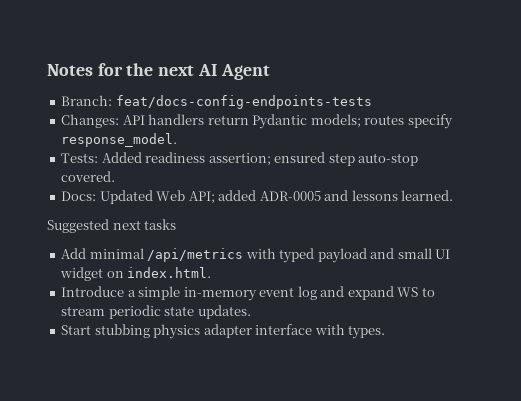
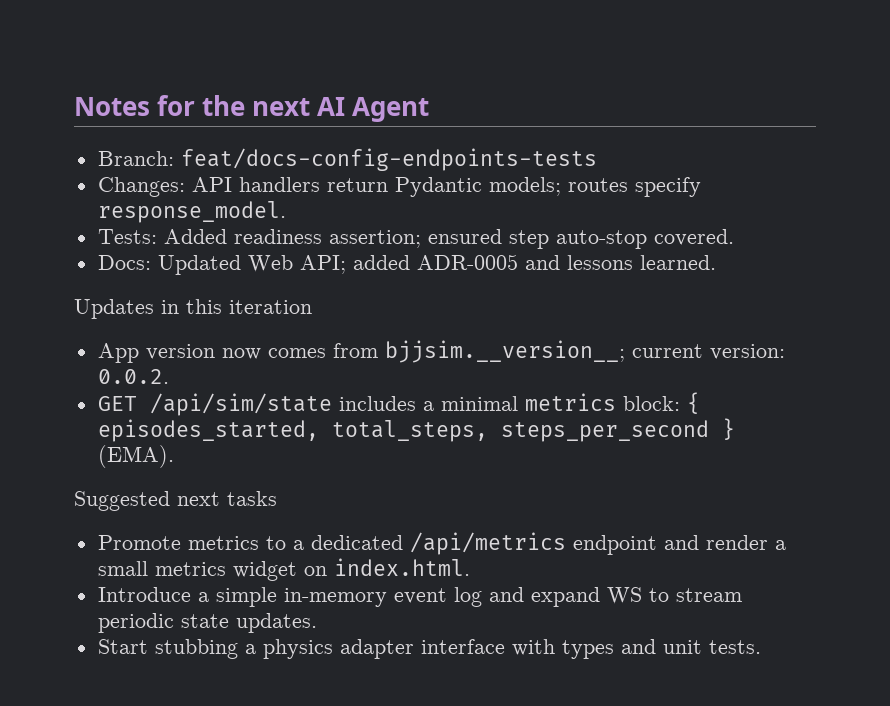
[47,219,177,233] [61,248,451,263] Suggested next tasks // Add minimal /api/metrics with typed payload and small UI -> [74,299,312,319] [97,340,785,363] [97,369,169,384] [97,392,700,416] [97,418,735,442] [97,445,174,468] [74,491,277,511] [97,532,786,555] [97,561,226,576] Updates in this iteration // App version now comes from bjjsim.__version__; current version: 0.0.2. // GET /api/sim/state includes a minimal metrics block: { episodes_started, total_steps, steps_per_second } (EMA). // Suggested next tasks // Promote metrics to a dedicated /api/metrics endpoint and render a small metrics
(150, 331) none -> [244,644,256,654] a
[348,325,386,339] types. -> [561,639,761,659] types and unit tests.

